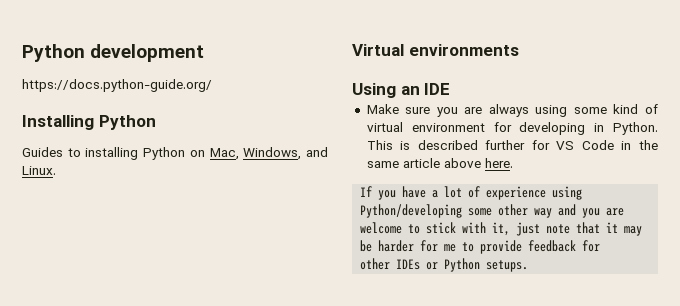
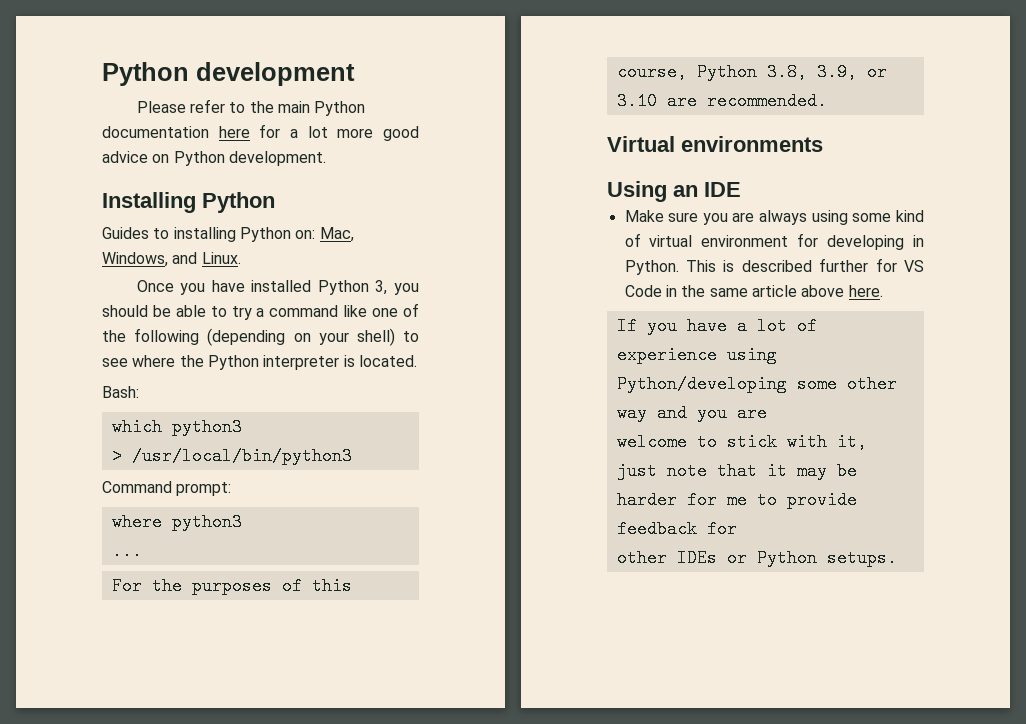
[22,79,212,92] https://docs.python-guide.org/ -> [136,99,366,116] [102,124,419,141] [102,151,326,166] Please refer to the main Python documentation here for a lot more good advice on Python development.
[189,150,205,157] on -> [295,230,316,239] on:
(56, 170) none -> [136,280,419,295] [102,303,419,320] [102,328,420,346] [102,355,417,370] [102,386,139,398] [111,418,242,436] [111,447,352,465] [102,481,232,496] [111,513,242,531] [111,542,142,560] [111,577,352,595] [616,63,887,81] [616,92,827,110] // Once you have installed Python 3, you should be able to try a command like one of the following (depending on your shell) to see where the Python interpreter is located. // Bash: // which python3 // > /usr/local/bin/python3 // Command prompt: // where python3 // ... // For the purposes of this course, Python 3.8, 3.9, or 3.10 are recommended.

